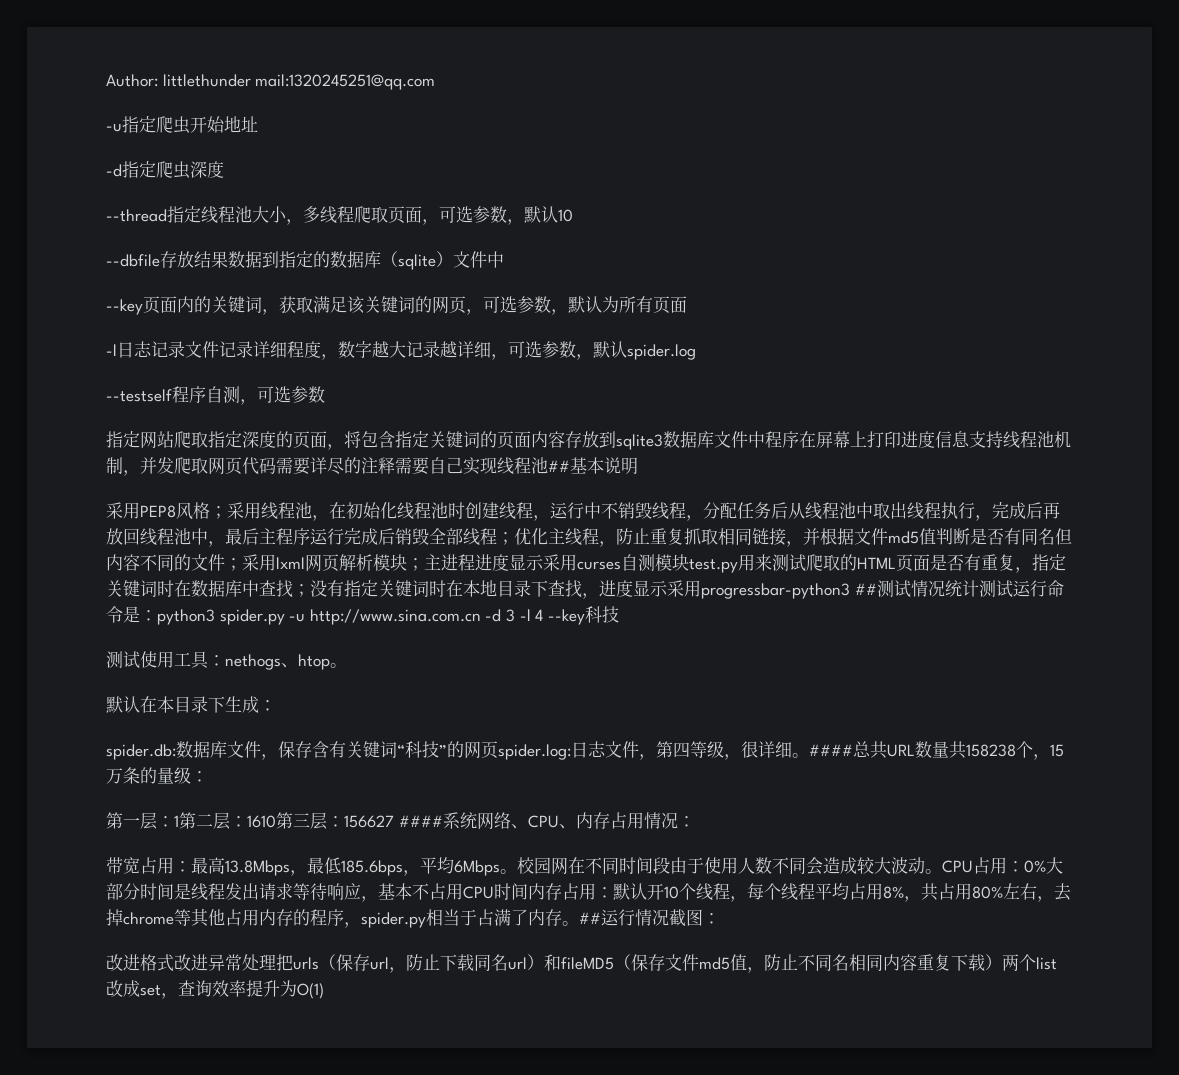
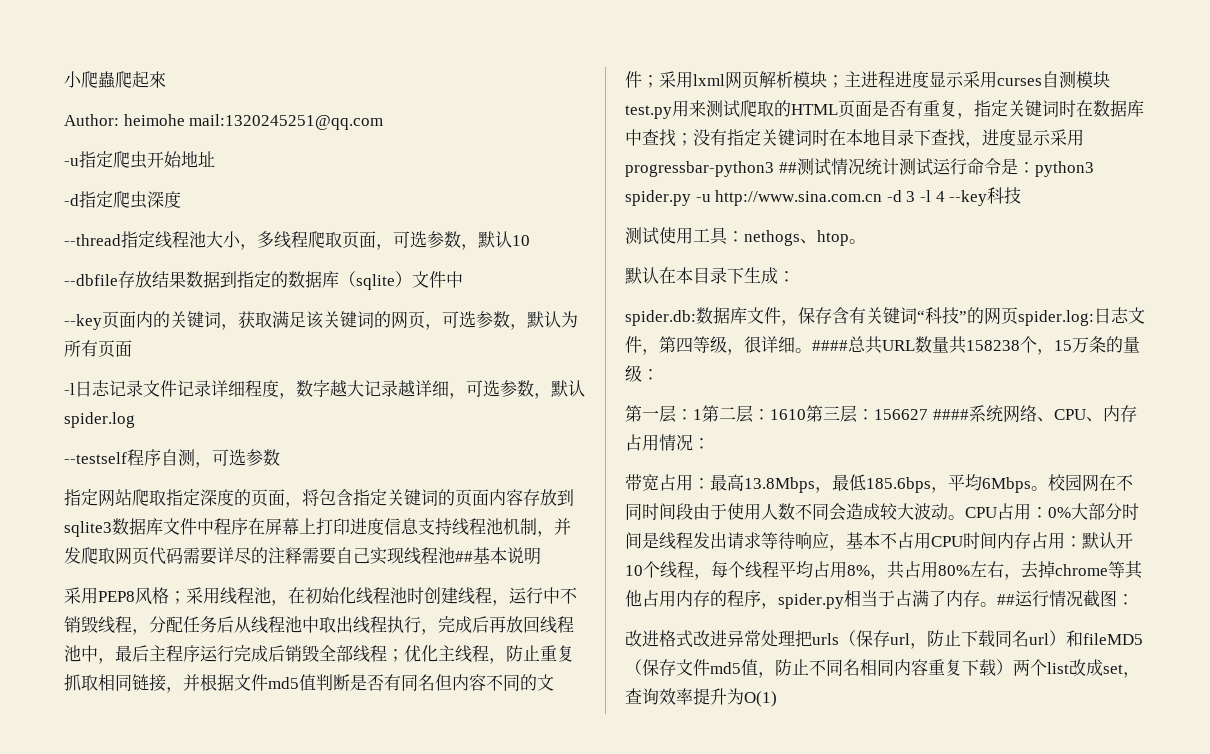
[106,74,251,87] Author: littlethunder -> [64,71,166,89] [64,114,185,126] 小爬蟲爬起來 // Author: heimohe

